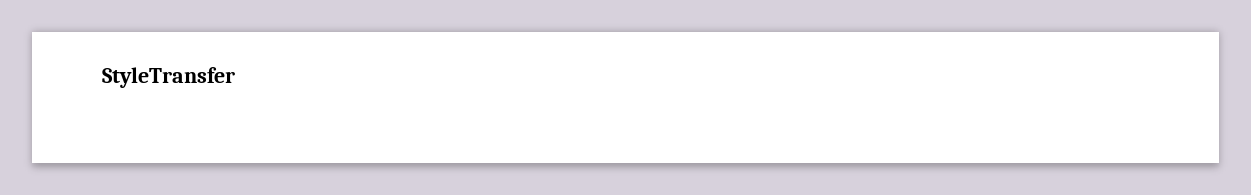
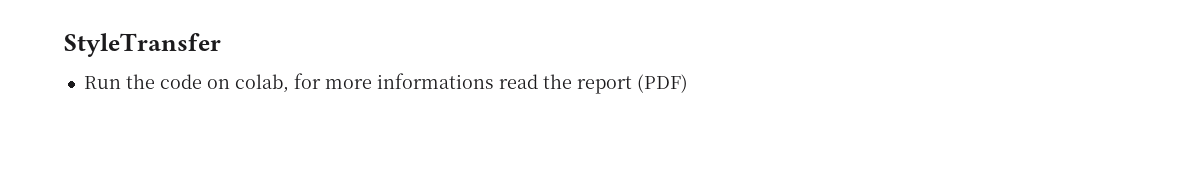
(235, 77) none -> [83,73,688,94] // Run the code on colab, for more informations read the report (PDF)

